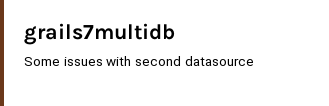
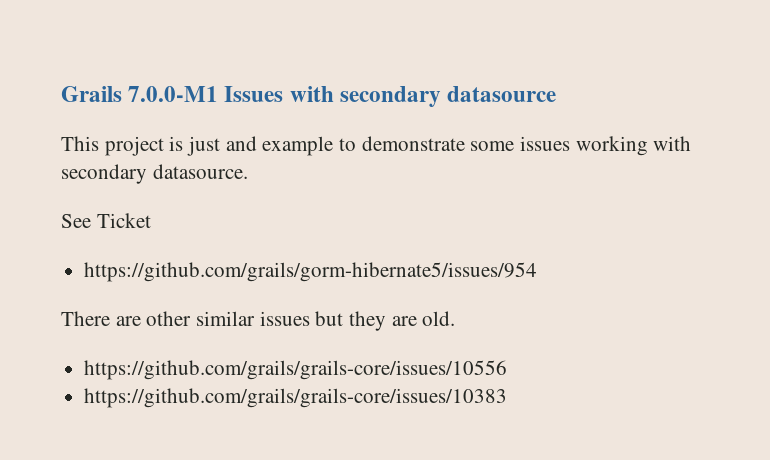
[24,23,175,45] [24,56,254,66] grails7multidb // Some issues with second datasource -> [61,86,557,107] [61,136,692,156] [61,164,248,184] [61,213,151,228] [84,262,538,282] [61,311,456,331] [84,360,508,380] [84,388,508,408] Grails 7.0.0-M1 Issues with secondary datasource // This project is just and example to demonstrate some issues working with secondary datasource. // See Ticket // https://github.com/grails/gorm-hibernate5/issues/954 // There are other similar issues but they are old. // https://github.com/grails/grails-core/issues/10556 // https://github.com/grails/grails-core/issues/10383

